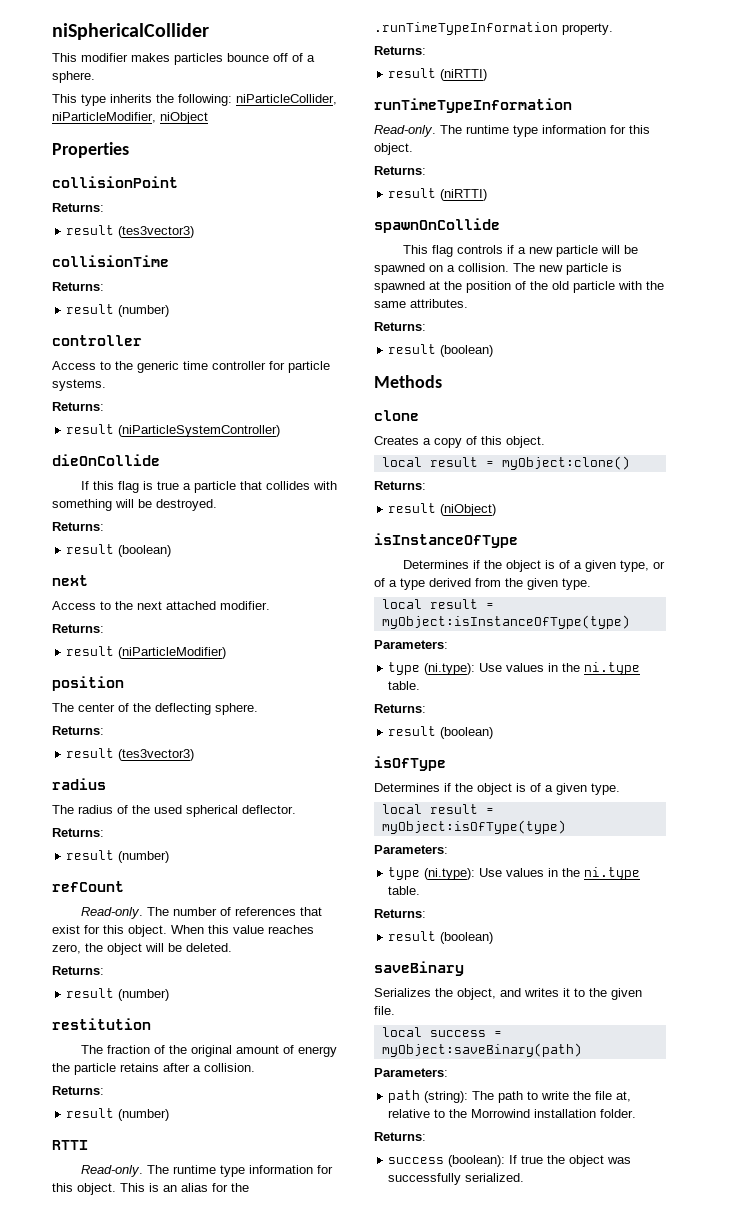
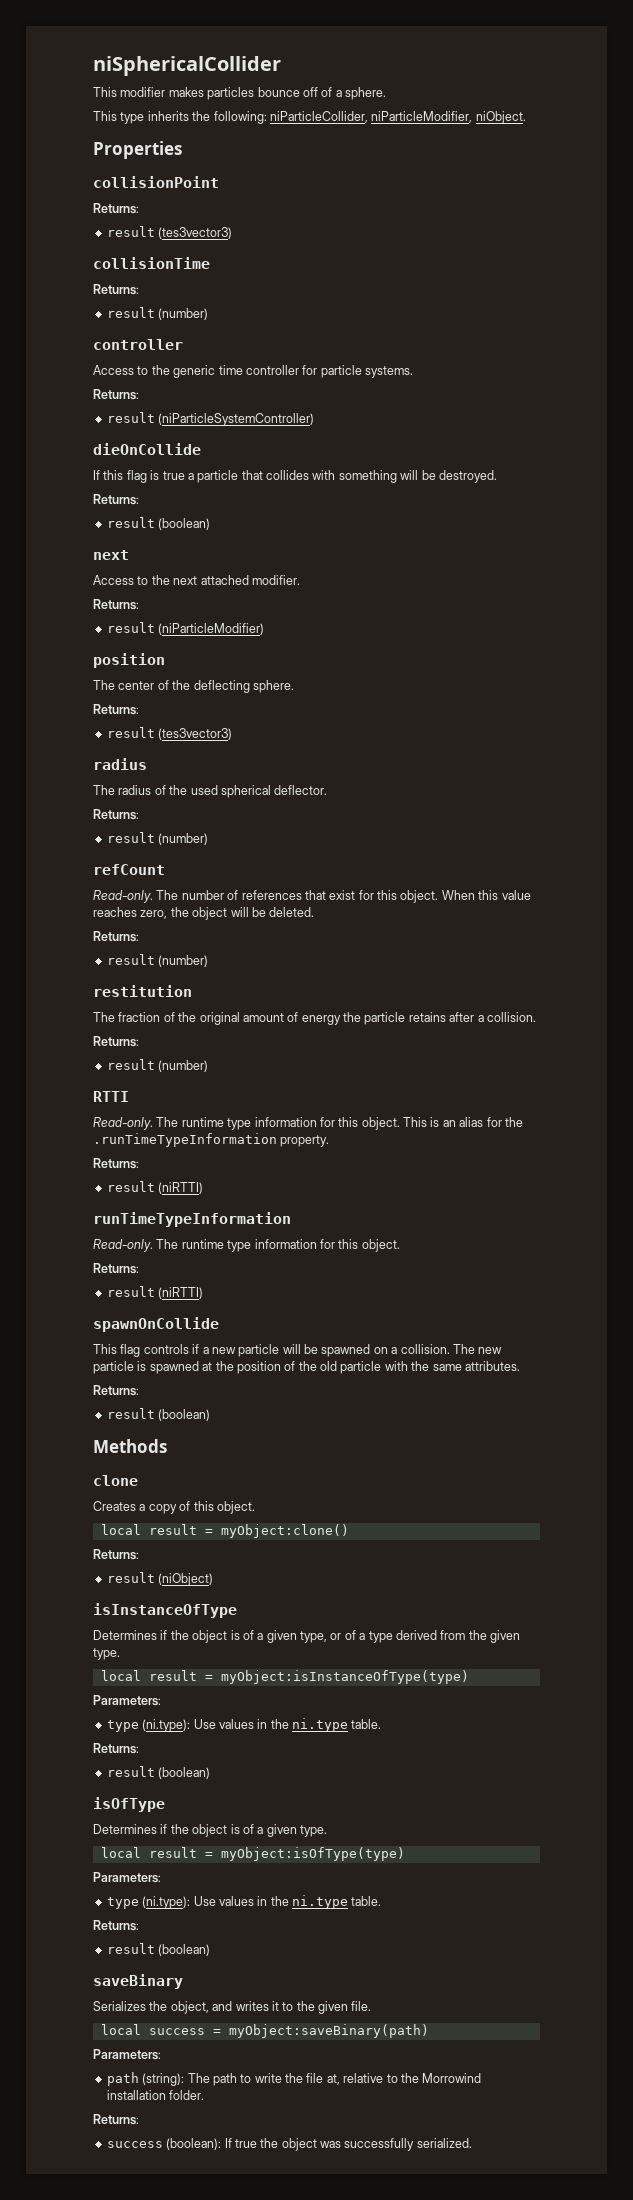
[160,112,208,124] niObject -> [475,111,526,124] niObject.

